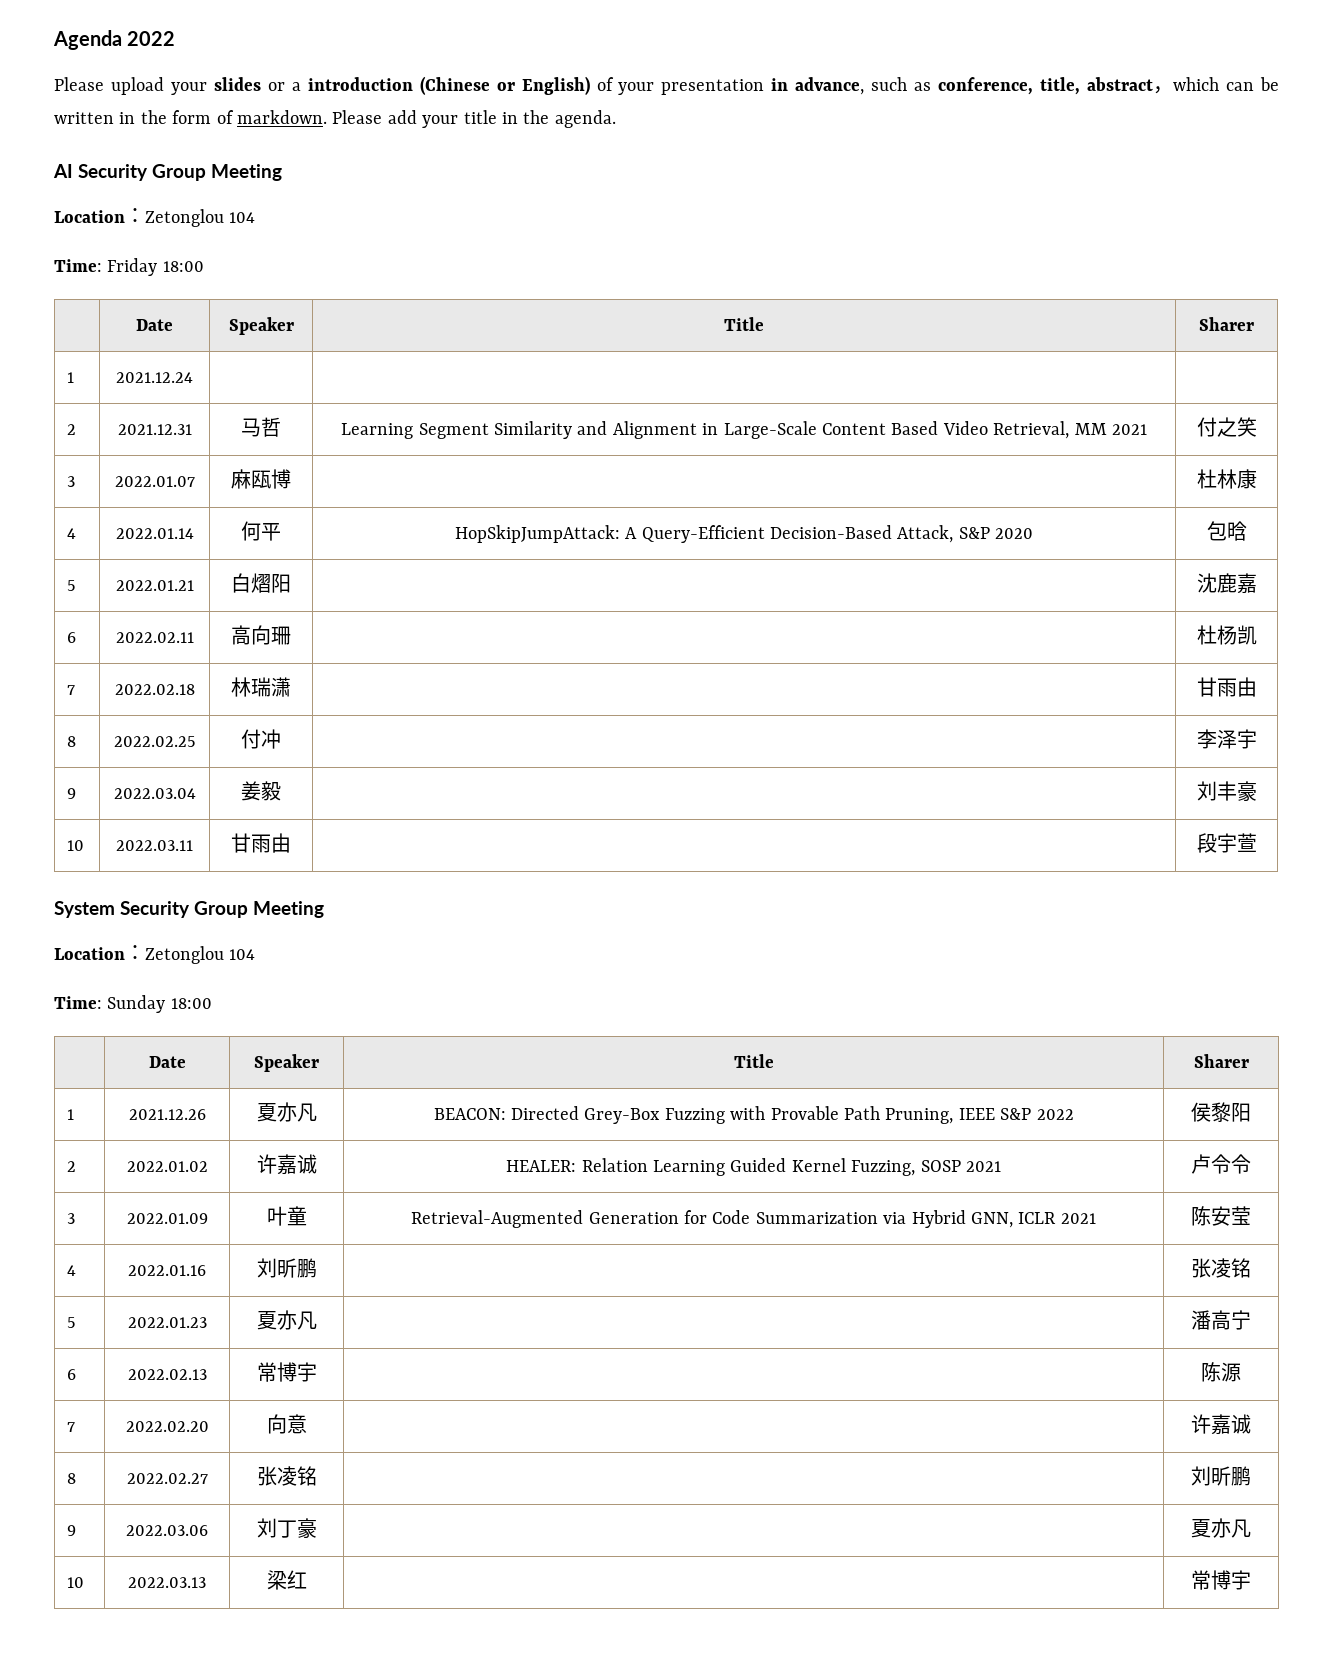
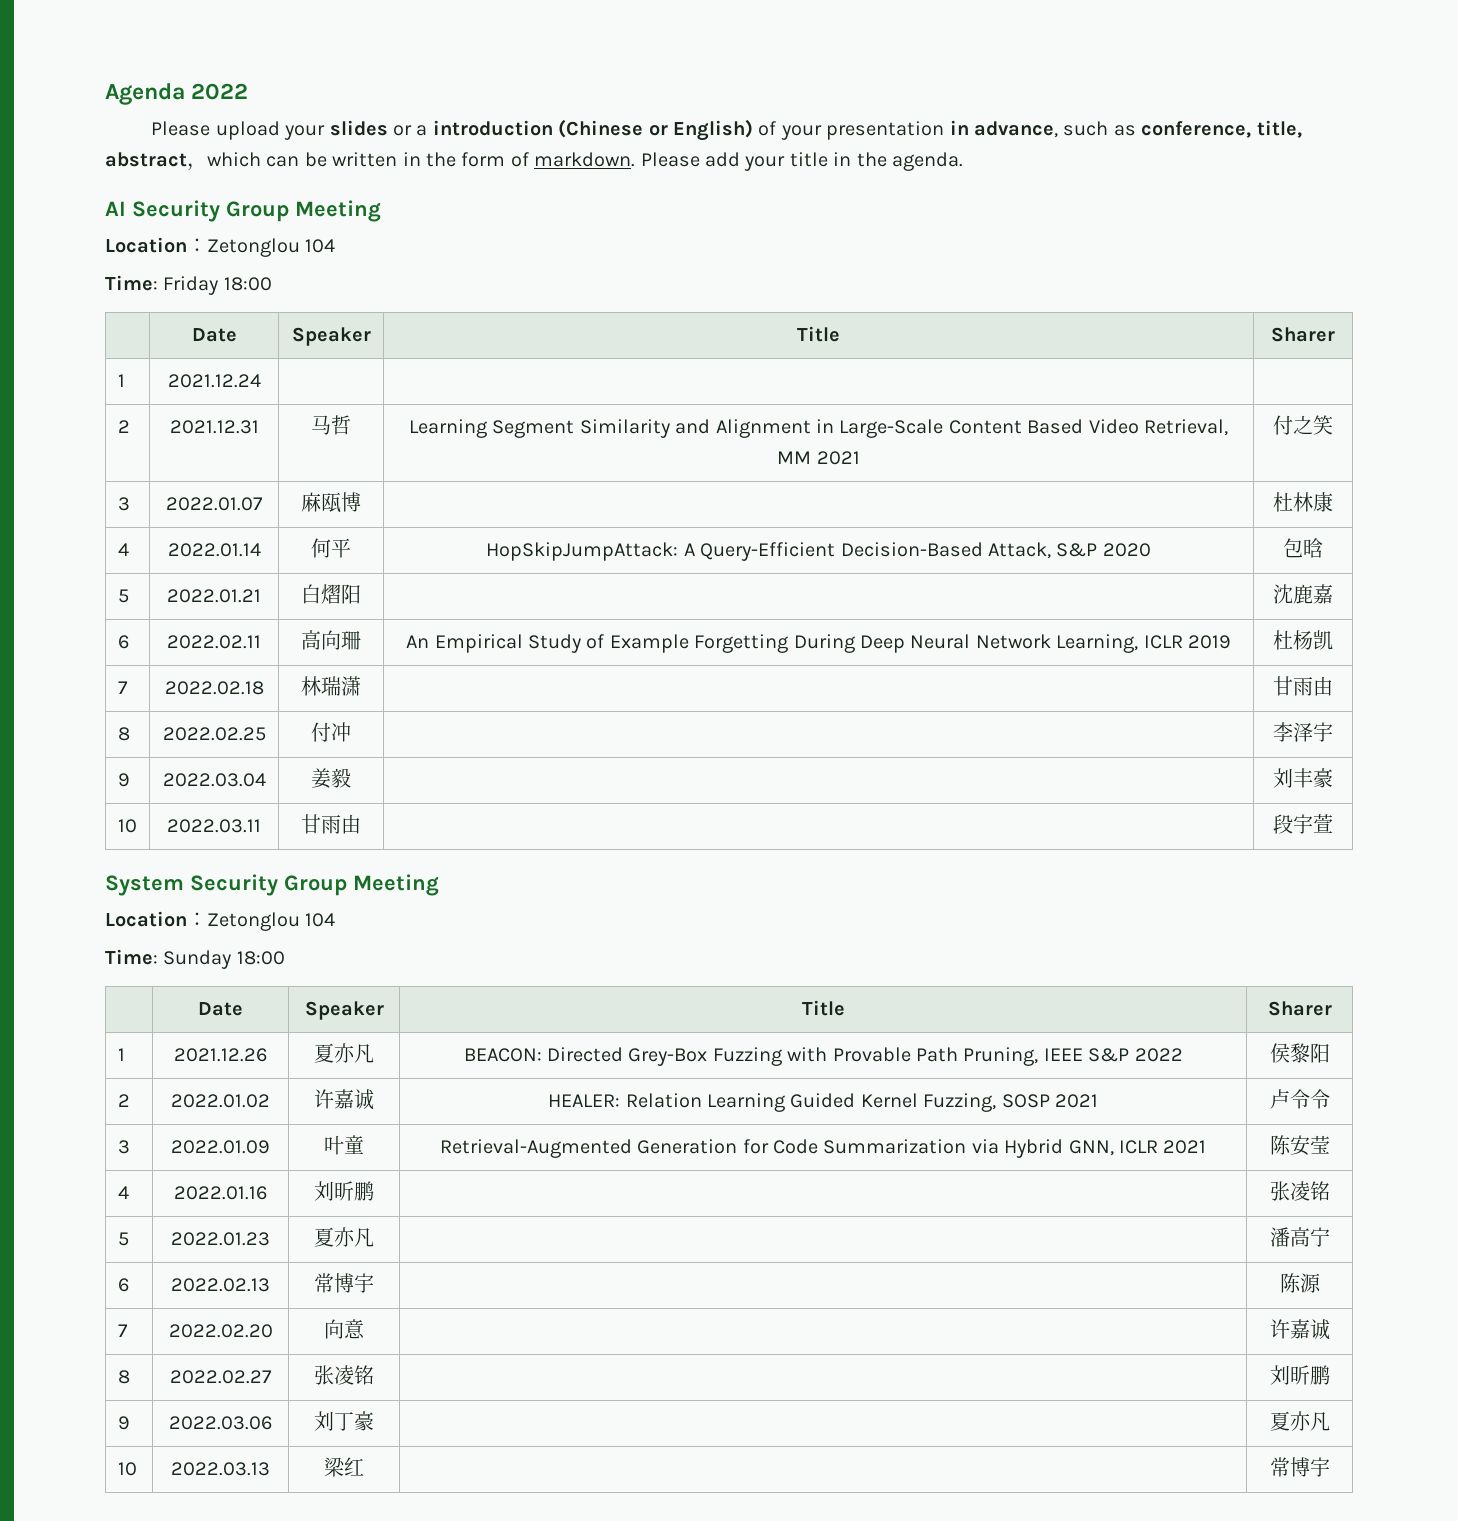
(291, 635) none -> [406,634,1231,653] An Empirical Study of Example Forgetting During Deep Neural Network Learning, ICLR 2019

